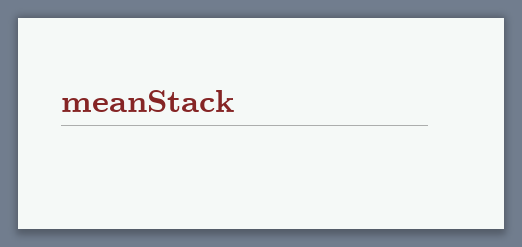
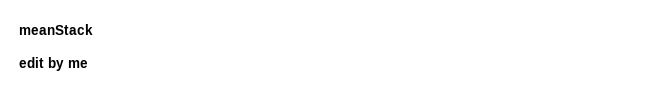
(234, 101) none -> [19,57,88,71] // edit by me

